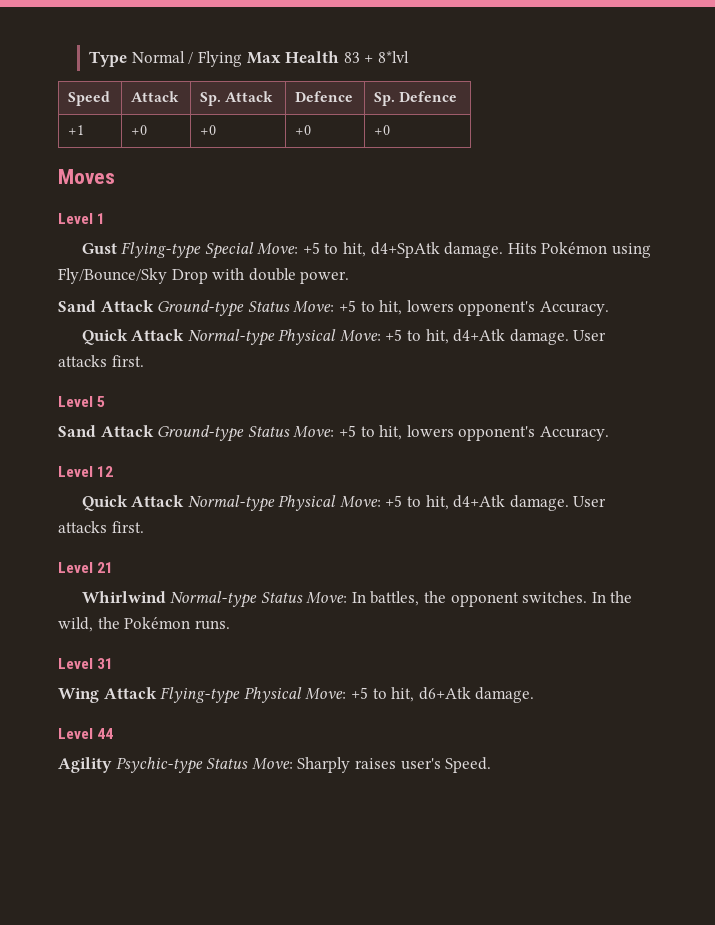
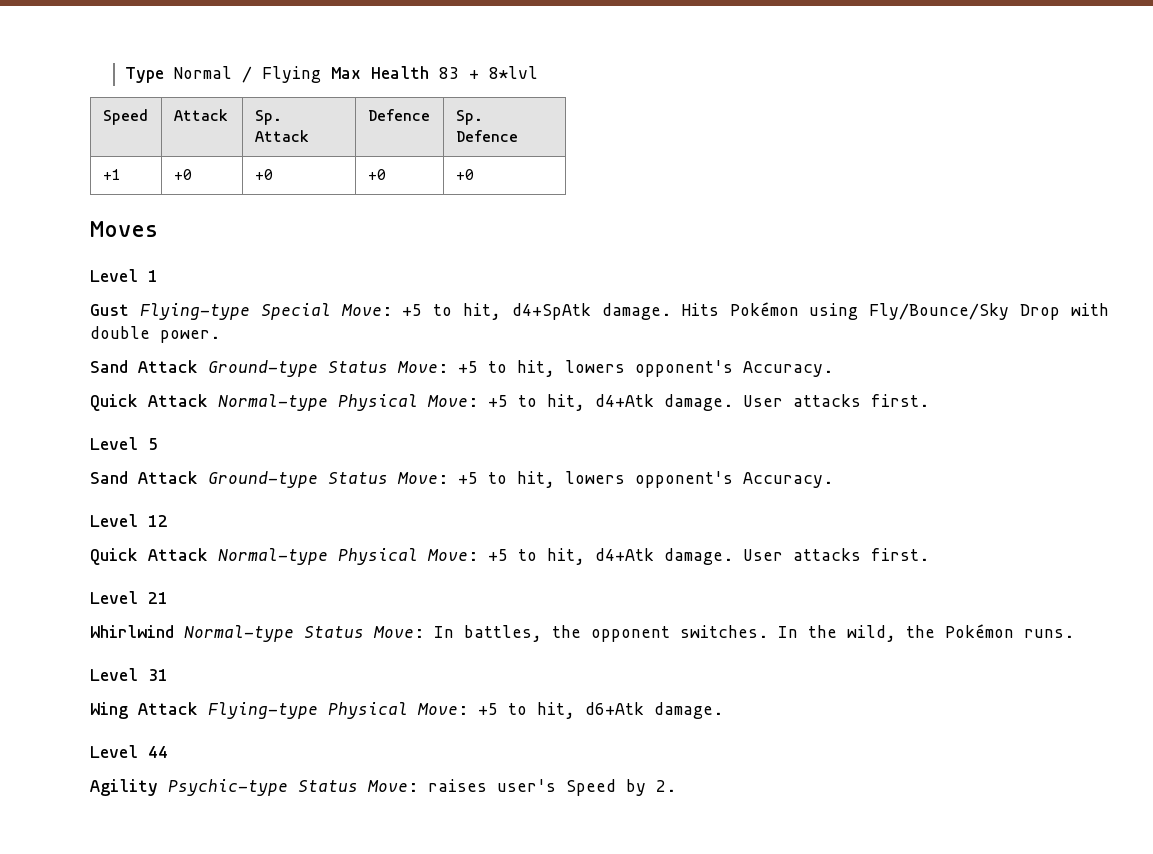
[297,757,351,773] Sharply -> (418, 786) none
[445,757,492,773] Speed. -> [566,779,676,796] Speed by 2.

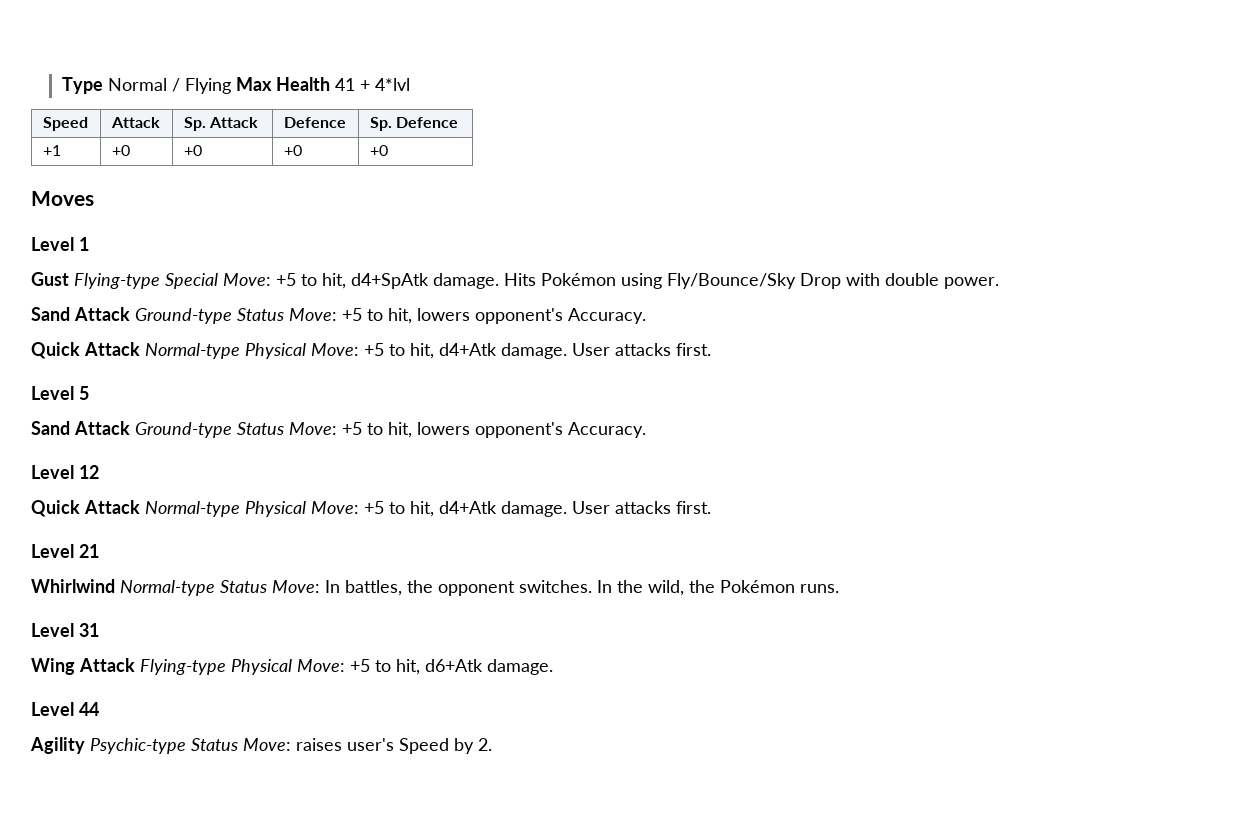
[438,66,538,79] 83 + 8*lvl -> [334,78,410,91] 41 + 4*lvl

